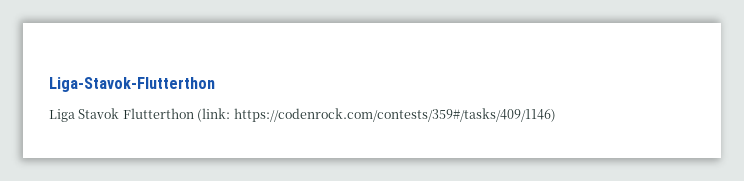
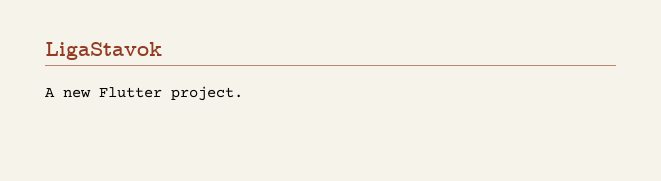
[49,77,215,92] [49,108,556,122] Liga-Stavok-Flutterthon // Liga Stavok Flutterthon (link: https://codenrock.com/contests/359#/tasks/409/1146) -> [45,42,162,60] [45,86,243,101] LigaStavok // A new Flutter project.

